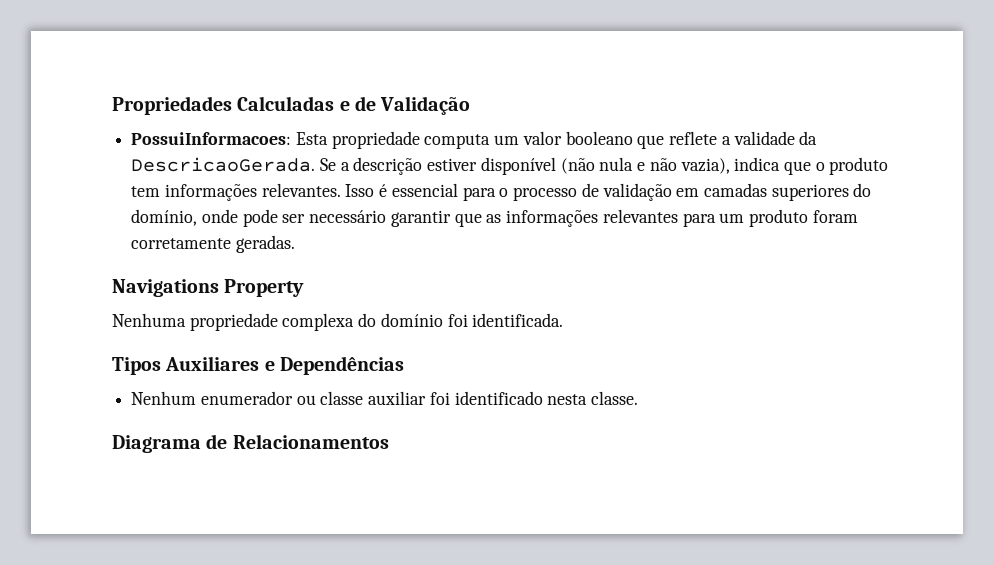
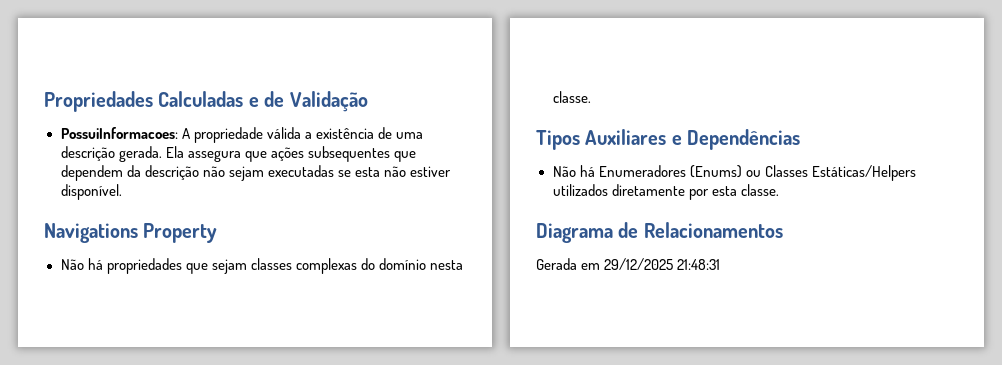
[295,131,818,149] [131,157,889,175] [131,183,872,201] [131,209,858,227] [131,235,295,253] [112,279,305,297] [112,313,564,331] [112,356,404,375] [131,391,588,405] Esta propriedade computa um valor booleano que reflete a validade da DescricaoGerada. Se a descrição estiver disponível (não nula e não vazia), indica que o produto tem informações relevantes. Isso é essencial para o processo de validação em camadas superiores do domínio, onde pode ser necessário garantir que as informações relevantes para um produto foram corretamente geradas. // Navigations Property // Nenhuma propriedade complexa do domínio foi identificada. // Tipos Auxiliares e Dependências // Nenhum enumerador ou classe auxiliar foi identificado nesta -> [181,127,423,143] [60,146,416,162] [60,165,451,181] [60,184,122,200] [44,223,218,243] [60,258,463,274] [552,91,591,103] [536,129,801,150] [552,165,916,181] [552,184,737,200] A propriedade válida a existência de uma descrição gerada. Ela assegura que ações subsequentes que dependem da descrição não sejam executadas se esta não estiver disponível. // Navigations Property // Não há propriedades que sejam classes complexas do domínio nesta classe. // Tipos Auxiliares e Dependências // Não há Enumeradores (Enums) ou Classes Estáticas/Helpers utilizados diretamente por esta
(389, 441) none -> [536,258,721,270] // Gerada em 29/12/2025 21:48:31

